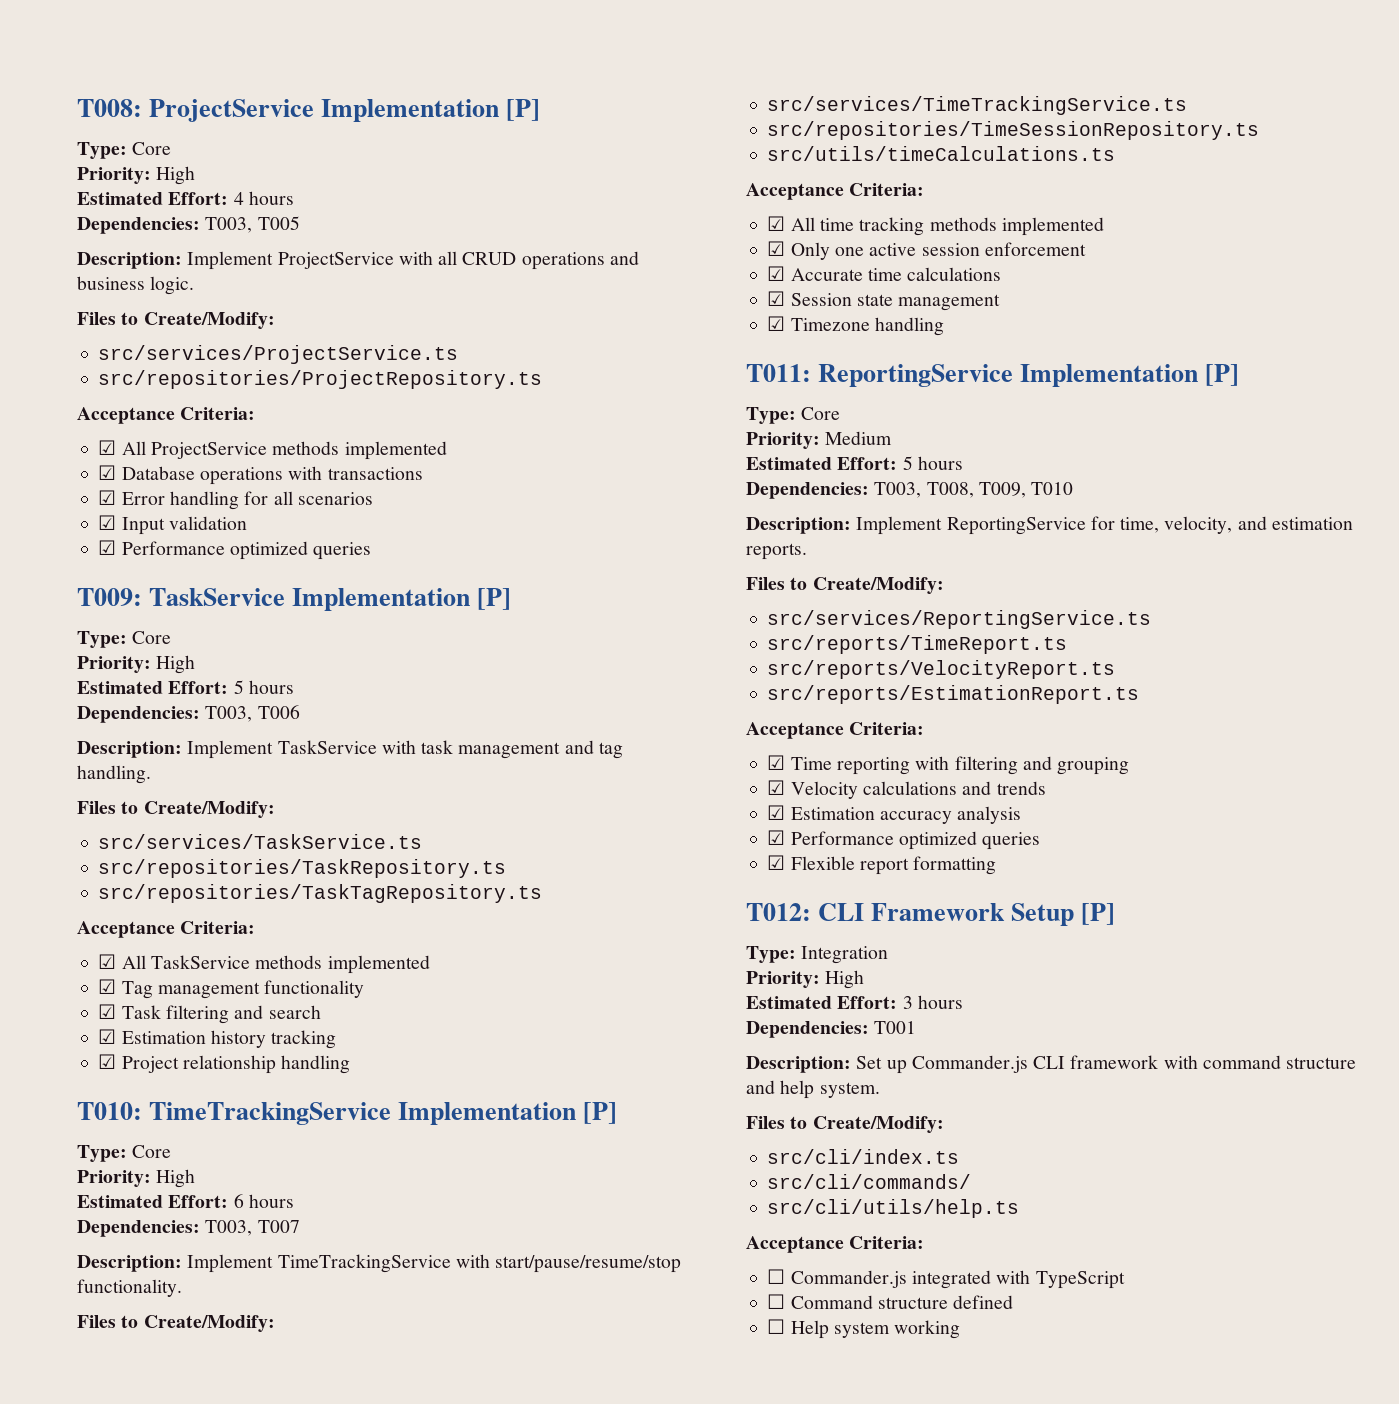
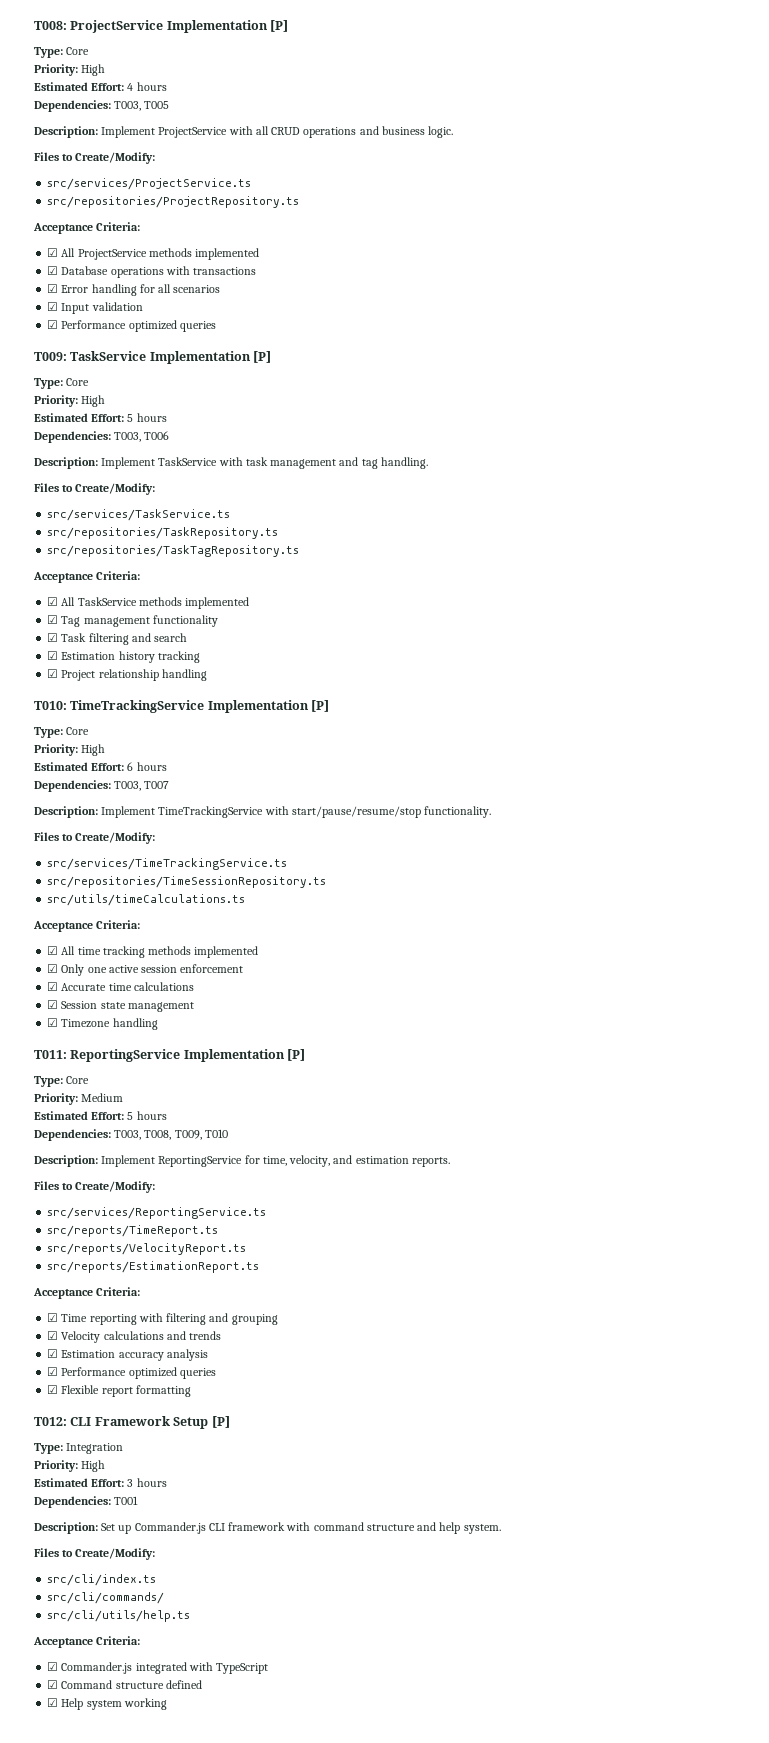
[767,1269,786,1284] ☐ -> [47,1662,59,1671] ☑
[767,1294,786,1309] ☐ -> [47,1680,59,1689] ☑
[767,1319,786,1334] ☐ -> [47,1698,59,1707] ☑

